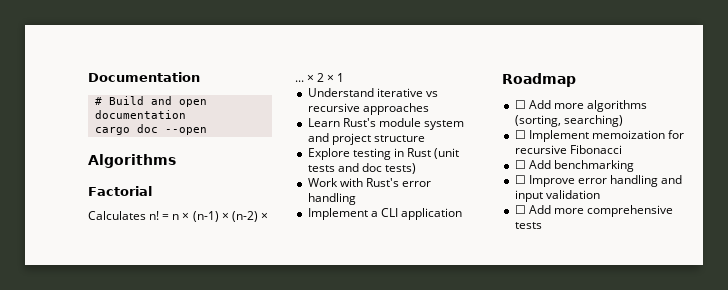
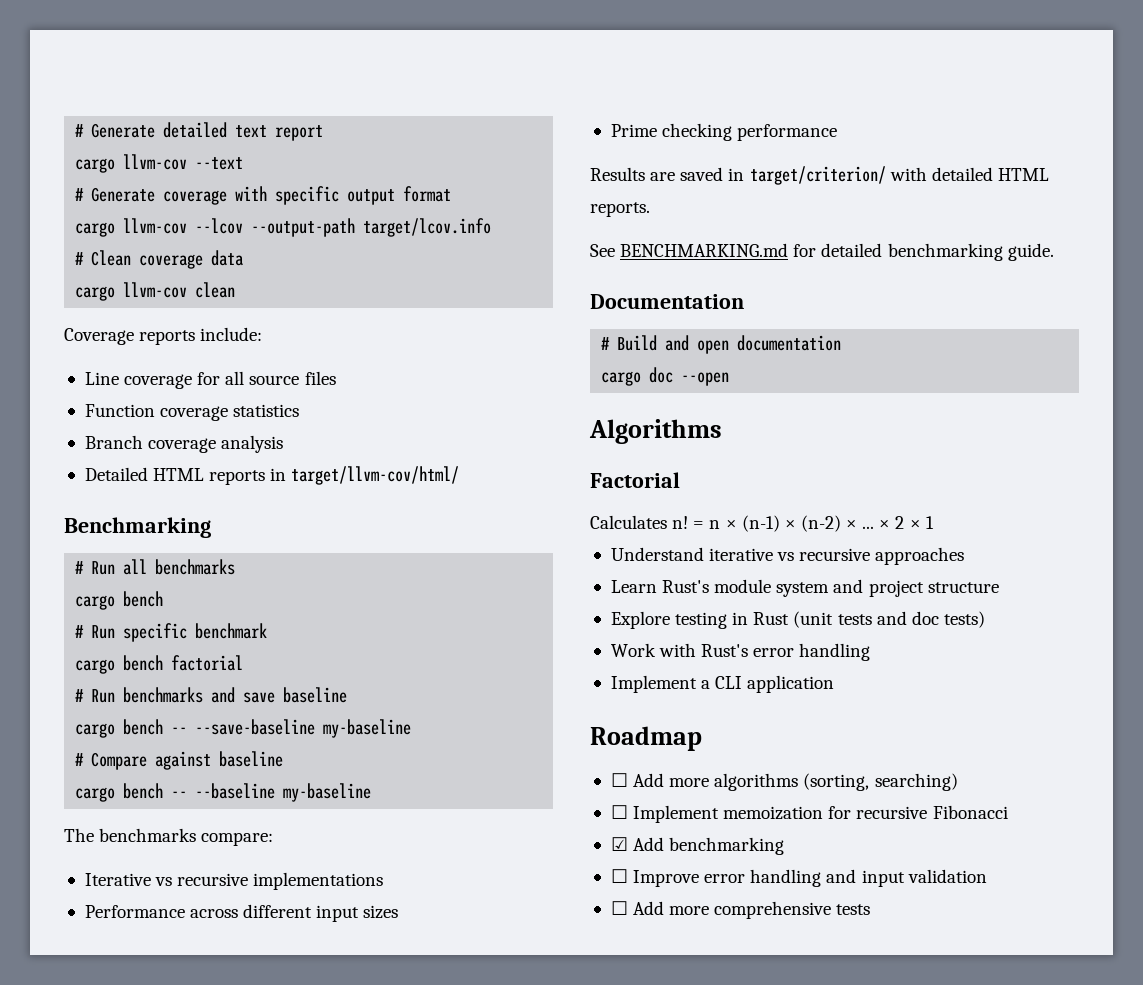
(88, 77) none -> [75,122,324,141] [75,154,244,173] [75,186,452,205] [75,218,492,237] [75,250,244,269] [75,282,236,301] [64,327,263,345] [84,371,336,389] [84,404,300,421] [84,435,284,453] [84,466,460,485] [64,517,211,538] [75,559,236,575] [75,591,164,610] [75,623,268,642] [75,655,244,674] [75,687,348,703] [75,719,412,738] [75,751,284,770] [75,783,372,802] [64,828,274,846] [84,872,384,890] [84,904,399,922] [610,123,838,141] [590,166,1049,185] [590,202,650,217] [590,243,1054,261] # Generate detailed text report // cargo llvm-cov --text // # Generate coverage with specific output format // cargo llvm-cov --lcov --output-path target/lcov.info // # Clean coverage data // cargo llvm-cov clean // Coverage reports include: // Line coverage for all source files // Function coverage statistics // Branch coverage analysis // Detailed HTML reports in target/llvm-cov/html/ // Benchmarking // # Run all benchmarks // cargo bench // # Run specific benchmark // cargo bench factorial // # Run benchmarks and save baseline // cargo bench -- --save-baseline my-baseline // # Compare against baseline // cargo bench -- --baseline my-baseline // The benchmarks compare: // Iterative vs recursive implementations // Performance across different input sizes // Prime checking performance // Results are saved in target/criterion/ with detailed HTML reports. // See BENCHMARKING.md for detailed benchmarking guide. //
[514,160,526,169] ☐ -> [610,837,628,851] ☑

